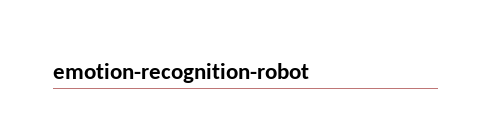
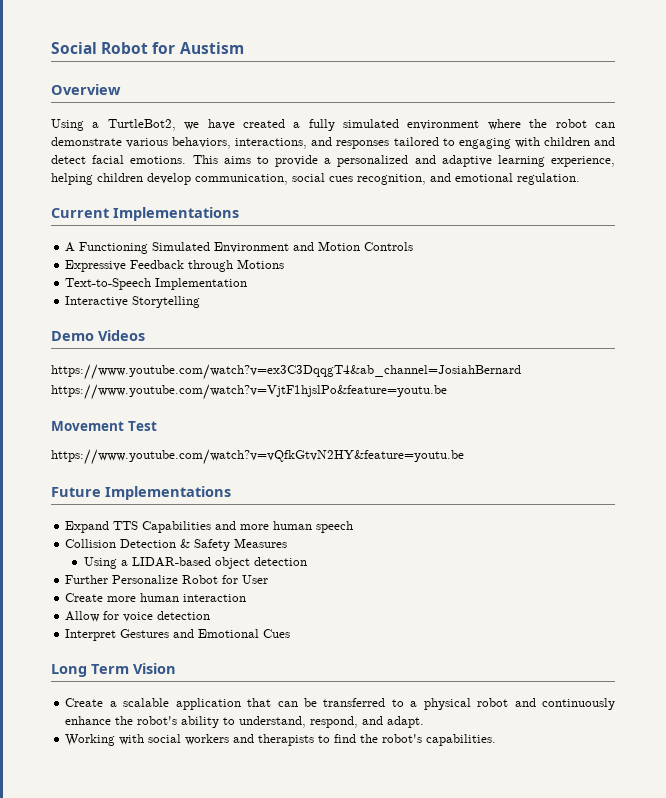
[53,63,309,83] emotion-recognition-robot -> [51,42,244,54] [51,84,121,95] [51,119,615,131] [51,137,615,149] [51,155,615,167] [51,173,580,185] [51,207,239,221] [65,241,414,254] [65,259,285,272] [65,278,248,290] [65,296,201,308] [51,330,145,341] [51,364,521,380] [51,384,447,400] [51,421,157,431] [51,449,464,465] [51,486,231,500] [65,521,354,533] [65,538,288,551] [83,557,307,569] [65,575,269,584] [65,593,247,602] [65,611,211,622] [65,629,291,641] [51,663,176,677] [65,698,615,710] [65,716,425,728] [65,734,497,746] Social Robot for Austism // Overview // Using a TurtleBot2, we have created a fully simulated environment where the robot can demonstrate various behaviors, interactions, and responses tailored to engaging with children and detect facial emotions. This aims to provide a personalized and adaptive learning experience, helping children develop communication, social cues recognition, and emotional regulation. // Current Implementations // A Functioning Simulated Environment and Motion Controls // Expressive Feedback through Motions // Text-to-Speech Implementation // Interactive Storytelling // Demo Videos // https://www.youtube.com/watch?v=ex3C3DqqgT4&ab_channel=JosiahBernard https://www.youtube.com/watch?v=VjtF1hjslPo&feature=youtu.be // Movement Test // https://www.youtube.com/watch?v=vQfkGtvN2HY&feature=youtu.be // Future Implementations // Expand TTS Capabilities and more human speech // Collision Detection & Safety Measures // Using a LIDAR-based object detection // Further Personalize Robot for User // Create more human interaction // Allow for voice detection // Interpret Gestures and Emotional Cues // Long Term Vision // Create a scalable application that can be transferred to a physical robot and continuously enhance the robot's ability to understand, respond, and adapt. // Working with social workers and therapists to find the robot's capabilities.

